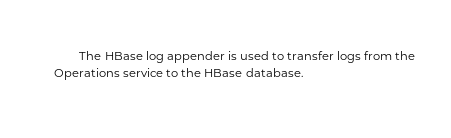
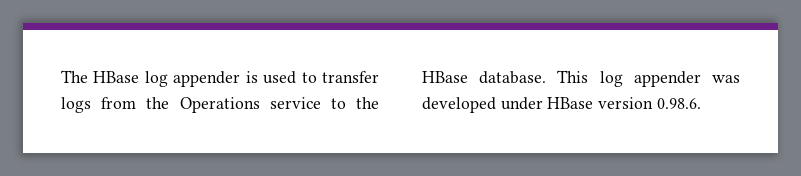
(303, 72) none -> [557,70,740,87] [422,97,701,113] This log appender was developed under HBase version 0.98.6.

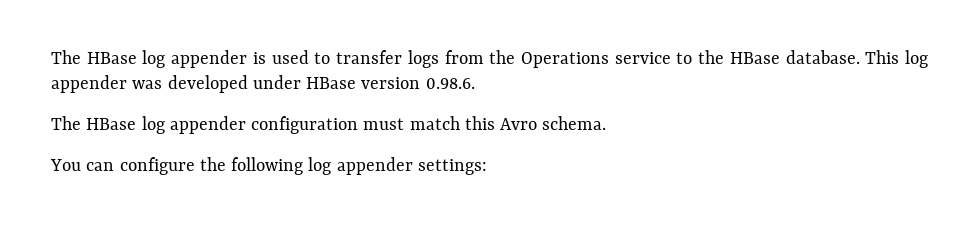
(701, 103) none -> [51,116,607,134] [50,157,487,175] // The HBase log appender configuration must match this Avro schema. // You can configure the following log appender settings:

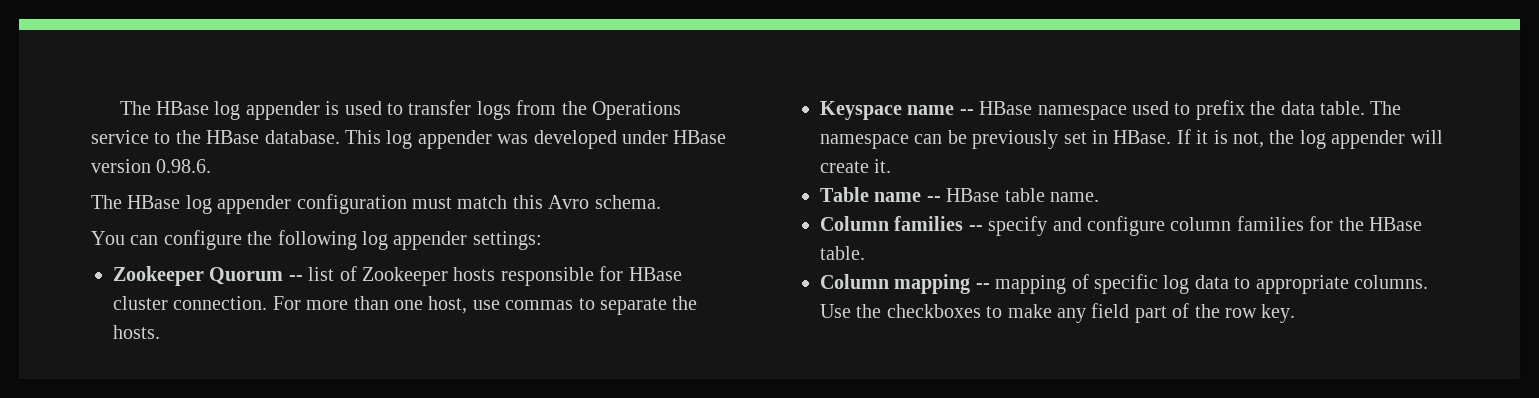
(487, 167) none -> [113,266,682,286] [113,296,698,315] [113,325,160,339] [820,100,1402,120] [820,129,1443,149] [820,159,892,173] [820,187,1099,202] [820,216,1422,236] [820,246,865,260] [820,274,1428,294] [820,303,1296,323] // Zookeeper Quorum -- list of Zookeeper hosts responsible for HBase cluster connection. For more than one host, use commas to separate the hosts. // Keyspace name -- HBase namespace used to prefix the data table. The namespace can be previously set in HBase. If it is not, the log appender will create it. // Table name -- HBase table name. // Column families -- specify and configure column families for the HBase table. // Column mapping -- mapping of specific log data to appropriate columns. Use the checkboxes to make any field part of the row key.

